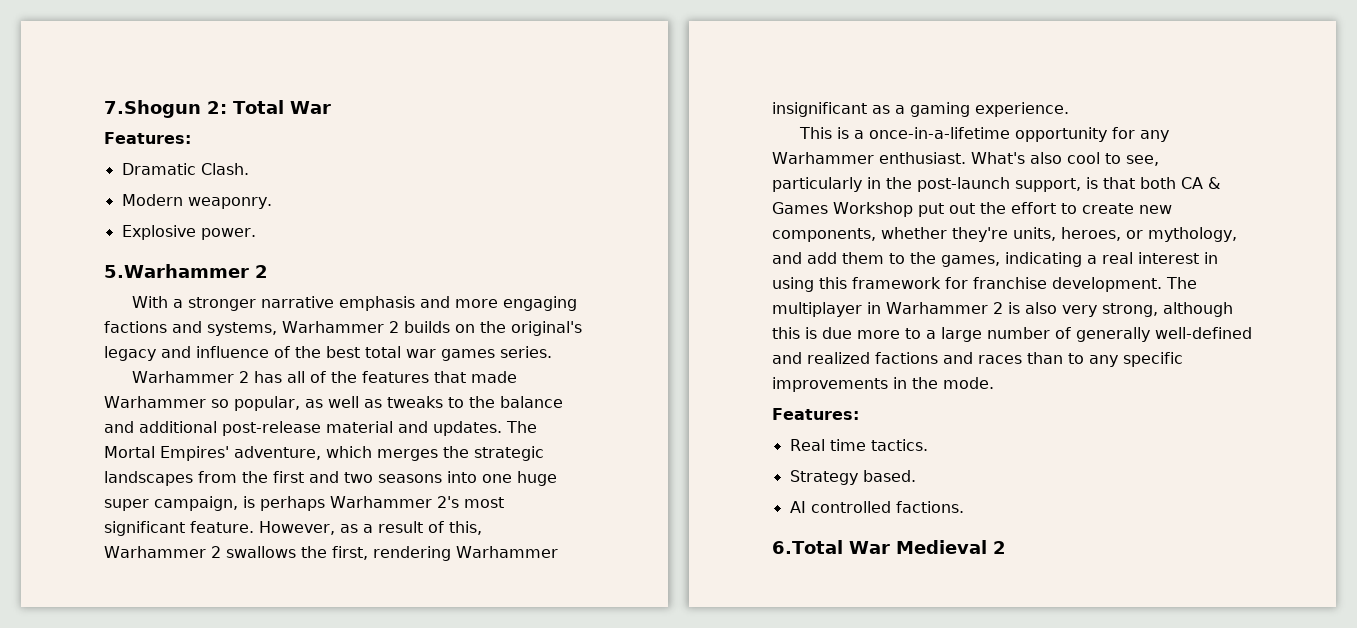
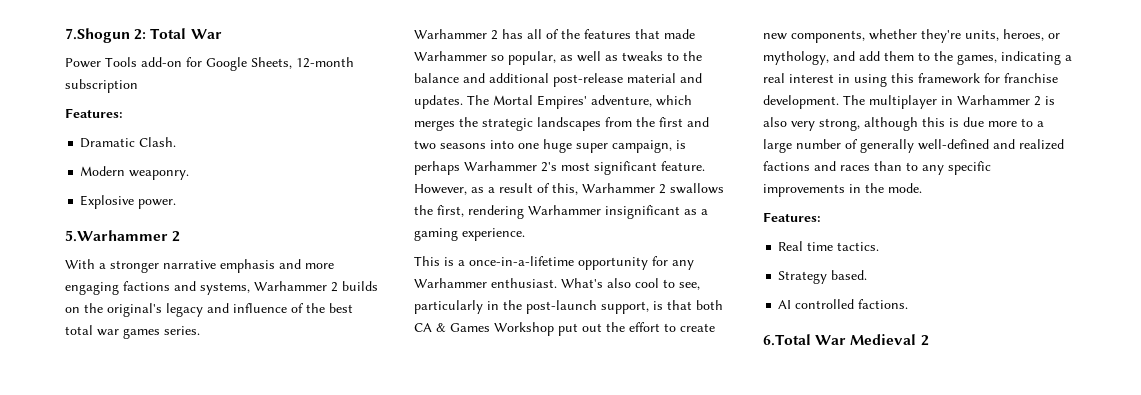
(331, 107) none -> [65,57,354,71] [65,79,138,93] // Power Tools add-on for Google Sheets, 12-month subscription

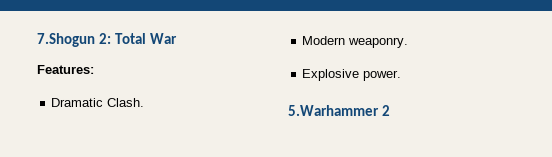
[65,57,354,71] [65,79,138,93] // Power Tools add-on for Google Sheets, 12-month subscription -> (177, 38) none
[65,259,334,273] [65,281,378,295] [65,303,353,317] [65,325,200,339] [414,29,695,40] [414,51,702,65] [414,73,702,87] [414,95,692,109] [414,117,709,131] [414,139,686,153] [414,161,705,175] [414,183,724,195] [414,205,708,219] [414,228,525,241] [414,256,694,270] [414,278,700,290] [414,300,723,314] [414,322,715,336] [763,29,1060,43] [763,51,1072,65] [763,73,1058,87] [763,95,1055,109] [763,117,1044,131] [763,139,1064,153] [763,161,991,175] [763,183,922,197] [763,212,821,222] [778,241,880,251] [778,270,868,284] [778,299,909,309] [763,334,929,346] // With a stronger narrative emphasis and more engaging factions and systems, Warhammer 2 builds on the original's legacy and influence of the best total war games series. // Warhammer 2 has all of the features that made Warhammer so popular, as well as tweaks to the balance and additional post-release material and updates. The Mortal Empires' adventure, which merges the strategic landscapes from the first and two seasons into one huge super campaign, is perhaps Warhammer 2's most significant feature. However, as a result of this, Warhammer 2 swallows the first, rendering Warhammer insignificant as a gaming experience. // This is a once-in-a-lifetime opportunity for any Warhammer enthusiast. What's also cool to see, particularly in the post-launch support, is that both CA & Games Workshop put out the effort to create new components, whether they're units, heroes, or mythology, and add them to the games, indicating a real interest in using this framework for franchise development. The multiplayer in Warhammer 2 is also very strong, although this is due more to a large number of generally well-defined and realized factions and races than to any specific improvements in the mode. // Features: // Real time tactics. // Strategy based. // AI controlled factions. // 6.Total War Medieval 2 -> (390, 110) none

